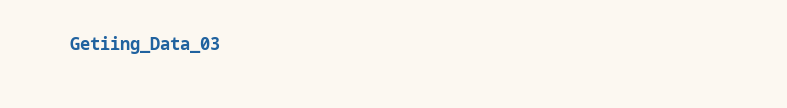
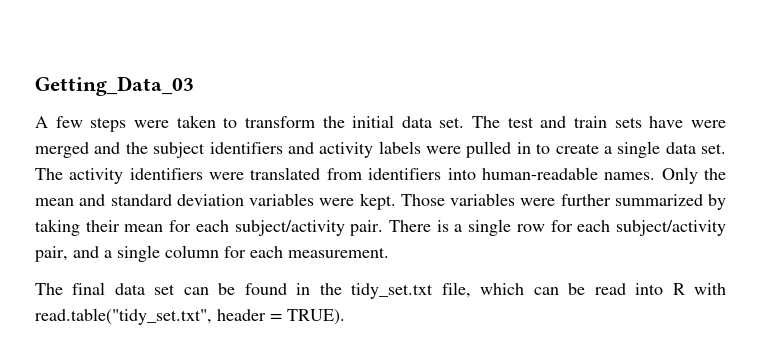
[70,36,220,54] Getiing_Data_03 -> [35,76,194,96] [35,115,726,132] [35,141,726,158] [35,167,727,184] [35,193,726,210] [35,219,726,236] [35,245,389,262] [35,282,727,299] [35,308,345,325] Getting_Data_03 // A few steps were taken to transform the initial data set. The test and train sets have were merged and the subject identifiers and activity labels were pulled in to create a single data set. The activity identifiers were translated from identifiers into human-readable names. Only the mean and standard deviation variables were kept. Those variables were further summarized by taking their mean for each subject/activity pair. There is a single row for each subject/activity pair, and a single column for each measurement. // The final data set can be found in the tidy_set.txt file, which can be read into R with read.table("tidy_set.txt", header = TRUE).

